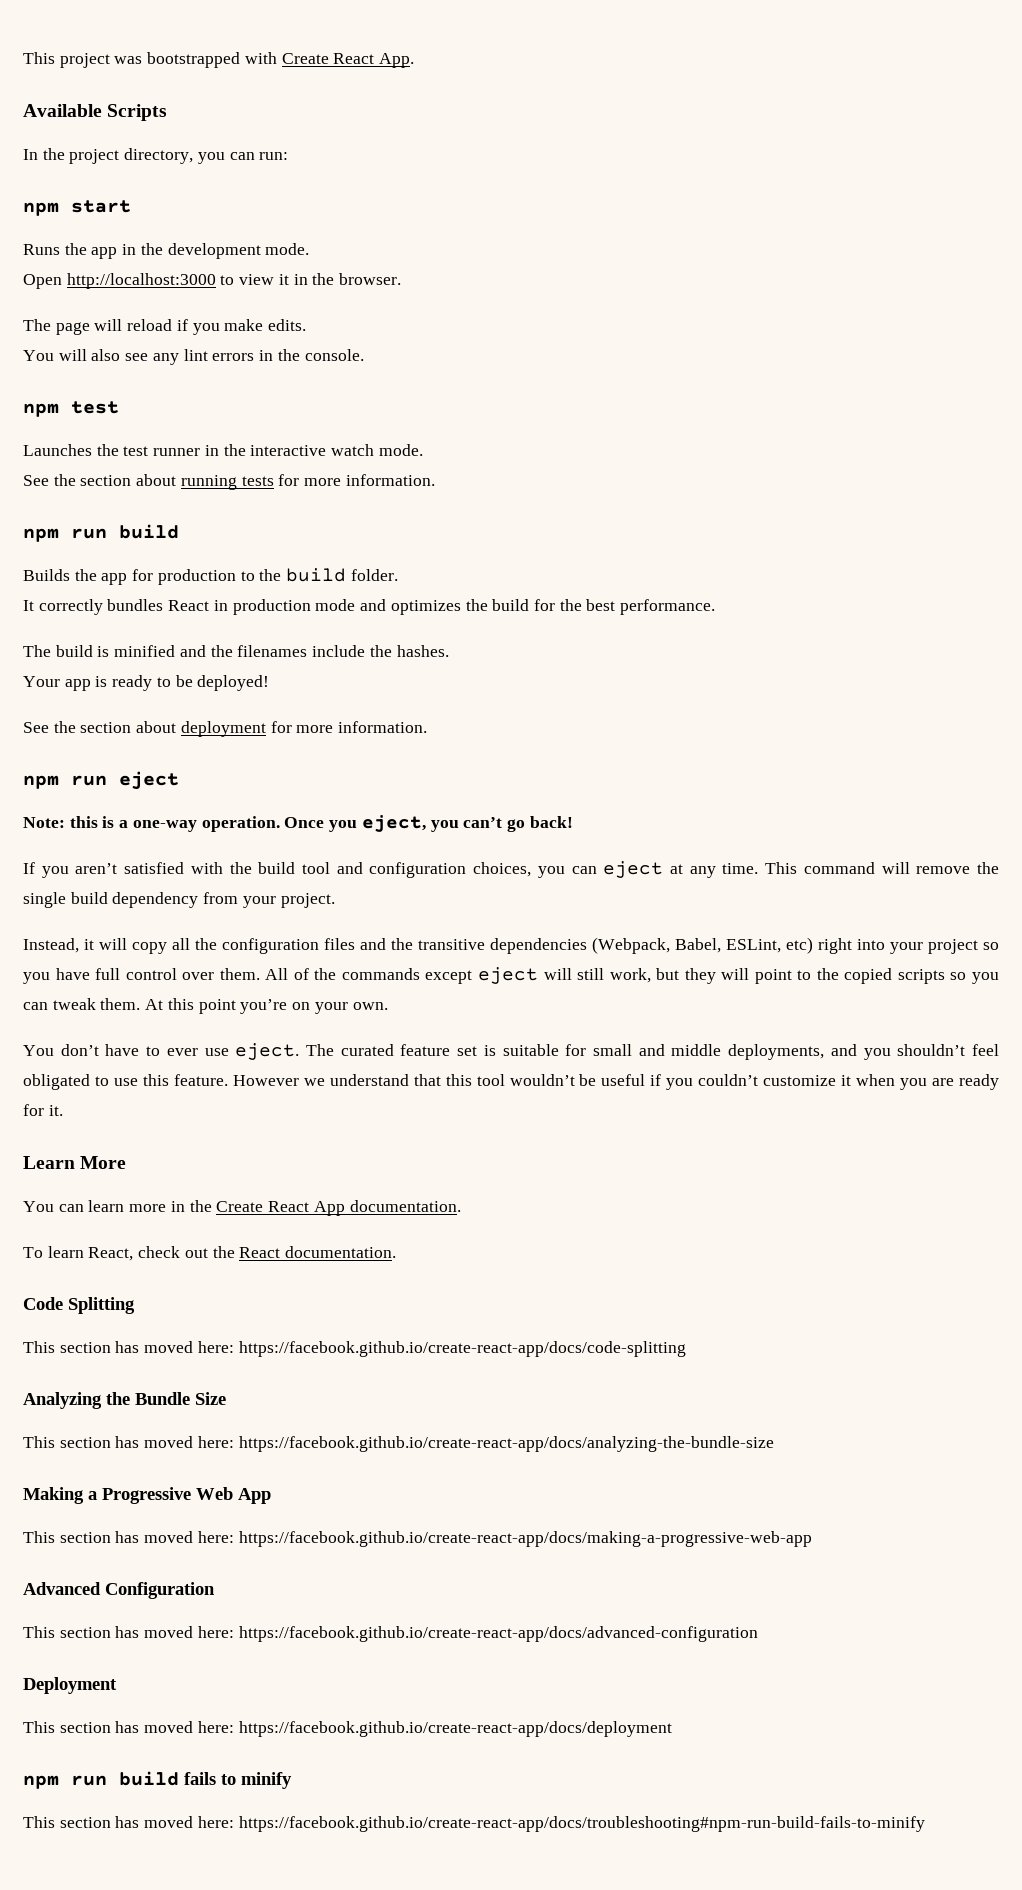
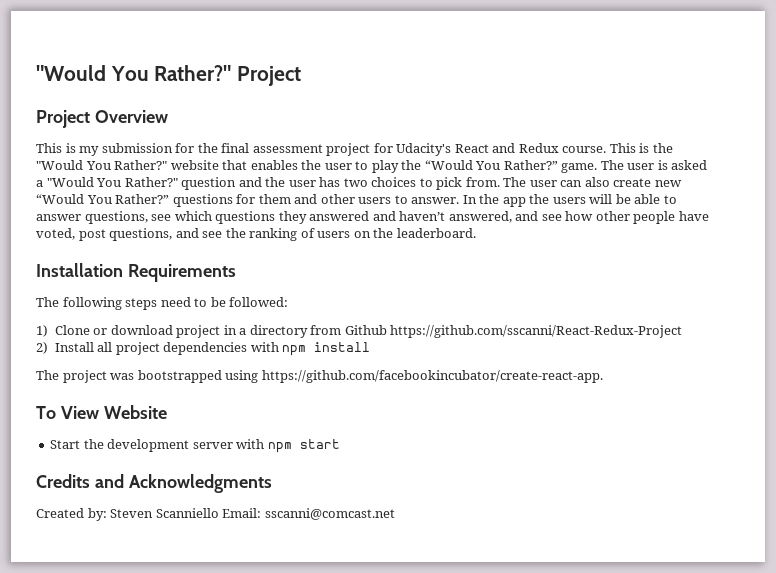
[23,52,415,68] [23,104,168,121] [23,148,289,164] [23,200,131,216] [23,243,310,259] [23,273,402,289] [23,319,307,335] [23,349,364,365] [23,401,119,417] [23,444,423,456] [23,474,435,490] [23,524,179,542] [23,568,398,585] [23,599,716,615] [23,645,449,657] [23,675,270,691] [23,721,428,737] [23,771,179,790] [23,815,573,832] [23,861,999,878] [23,892,335,908] [23,937,999,954] [23,967,999,984] [23,998,388,1014] [23,1043,999,1060] [23,1074,1000,1090] [23,1104,63,1116] [23,1156,127,1169] [23,1200,461,1216] [23,1246,397,1261] [23,1297,135,1314] [23,1341,686,1357] [23,1392,226,1409] [23,1436,774,1452] [23,1487,271,1504] [23,1531,812,1547] [23,1582,215,1599] [23,1626,758,1642] [23,1677,117,1694] [23,1721,672,1737] [23,1771,292,1789] [23,1816,925,1832] This project was bootstrapped with Create React App. // Available Scripts // In the project directory, you can run: // npm start // Runs the app in the development mode. // Open http://localhost:3000 to view it in the browser. // The page will reload if you make edits. // You will also see any lint errors in the console. // npm test // Launches the test runner in the interactive watch mode. // See the section about running tests for more information. // npm run build // Builds the app for production to the build folder. // It correctly bundles React in production mode and optimizes the build for the best performance. // The build is minified and the filenames include the hashes. // Your app is ready to be deployed! // See the section about deployment for more information. // npm run eject // Note: this is a one-way operation. Once you eject, you can’t go back! // If you aren’t satisfied with the build tool and configuration choices, you can eject at any time. This command will remove the single build dependency from your project. // Instead, it will copy all the configuration files and the transitive dependencies (Webpack, Babel, ESLint, etc) right into your project so you have full control over them. All of the commands except eject will still work, but they will point to the copied scripts so you can tweak them. At this point you’re on your own. // You don’t have to ever use eject. The curated feature set is suitable for small and middle deployments, and you shouldn’t feel obligated to use this feature. However we understand that this tool wouldn’t be useful if you couldn’t customize it when you are ready for it. // Learn More // You can learn more in the Create React App documentation. // To learn React, check out the React documentation. // Code Splitting // This section has moved here: https://facebook.github.io/create-react-app/docs/code-splitting // Analyzing the Bundle Size // This section has moved here: https://facebook.github.io/create-react-app/docs/analyzing-the-bundle-size // Making a Progressive Web App // This section has moved here: https://facebook.github.io/create-react-app/docs/making-a-progressive-web-app // Advanced Configuration // This section has moved here: https://facebook.github.io/create-react-app/docs/advanced-configuration // Deployment // This section has moved here: https://facebook.github.io/create-react-app/docs/deployment // npm run build fails to minify // This section has moved here: https://facebook.github.io/create-react-app/docs/troubleshooting#npm-run-build-fails-to-minify -> [36,65,301,86] [36,110,168,128] [36,143,673,156] [36,160,708,173] [36,177,682,190] [36,194,677,207] [36,211,709,224] [36,228,476,241] [36,263,236,282] [36,297,289,310] [36,325,683,338] [36,342,371,356] [36,370,603,383] [36,405,167,419] [50,439,340,453] [36,474,272,493] [36,508,395,521] "Would You Rather?" Project // Project Overview // This is my submission for the final assessment project for Udacity's React and Redux course. This is the "Would You Rather?" website that enables the user to play the “Would You Rather?” game. The user is asked a "Would You Rather?" question and the user has two choices to pick from. The user can also create new “Would You Rather?” questions for them and other users to answer. In the app the users will be able to answer questions, see which questions they answered and haven’t answered, and see how other people have voted, post questions, and see the ranking of users on the leaderboard. // Installation Requirements // The following steps need to be followed: // 1) Clone or download project in a directory from Github https://github.com/sscanni/React-Redux-Project // 2) Install all project dependencies with npm install // The project was bootstrapped using https://github.com/facebookincubator/create-react-app. // To View Website // Start the development server with npm start // Credits and Acknowledgments // Created by: Steven Scanniello Email: sscanni@comcast.net

